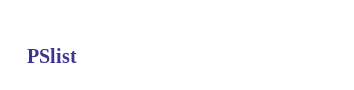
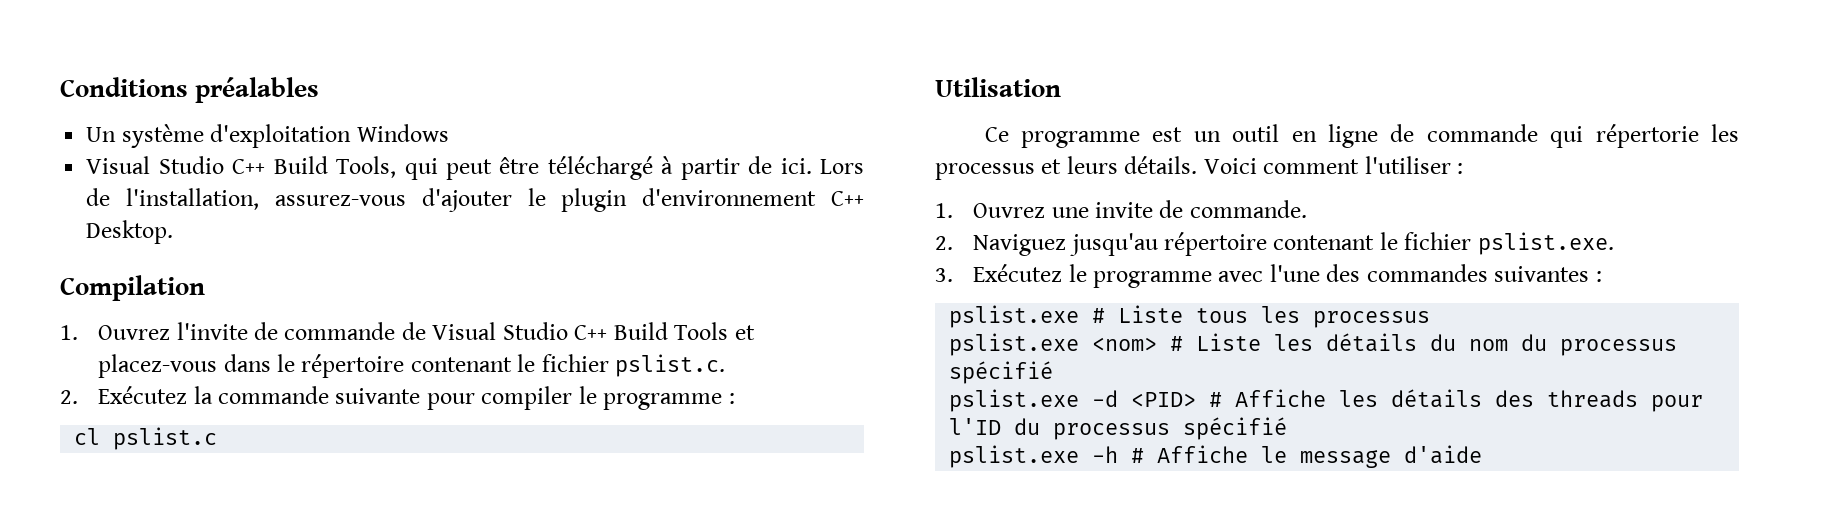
[27,48,77,63] PSlist -> [60,77,320,103] [86,124,449,148] [86,156,864,180] [86,188,864,212] [86,220,174,244] [60,275,205,301] [60,322,755,340] [98,354,726,378] [60,386,735,410] [74,427,218,450] [935,77,1061,97] [984,124,1739,148] [935,156,1464,180] [935,200,1307,218] [935,232,1614,256] [935,264,1602,288] [949,305,1431,328] [949,333,1678,356] [949,361,1054,384] [949,389,1704,412] [949,417,1288,440] [949,445,1483,468] Conditions préalables // Un système d'exploitation Windows // Visual Studio C++ Build Tools, qui peut être téléchargé à partir de ici. Lors de l'installation, assurez-vous d'ajouter le plugin d'environnement C++ Desktop. // Compilation // 1. Ouvrez l'invite de commande de Visual Studio C++ Build Tools et placez-vous dans le répertoire contenant le fichier pslist.c. // 2. Exécutez la commande suivante pour compiler le programme : // cl pslist.c // Utilisation // Ce programme est un outil en ligne de commande qui répertorie les processus et leurs détails. Voici comment l'utiliser : // 1. Ouvrez une invite de commande. // 2. Naviguez jusqu'au répertoire contenant le fichier pslist.exe. // 3. Exécutez le programme avec l'une des commandes suivantes : // pslist.exe # Liste tous les processus // pslist.exe <nom> # Liste les détails du nom du processus spécifié // pslist.exe -d <PID> # Affiche les détails des threads pour l'ID du processus spécifié // pslist.exe -h # Affiche le message d'aide

